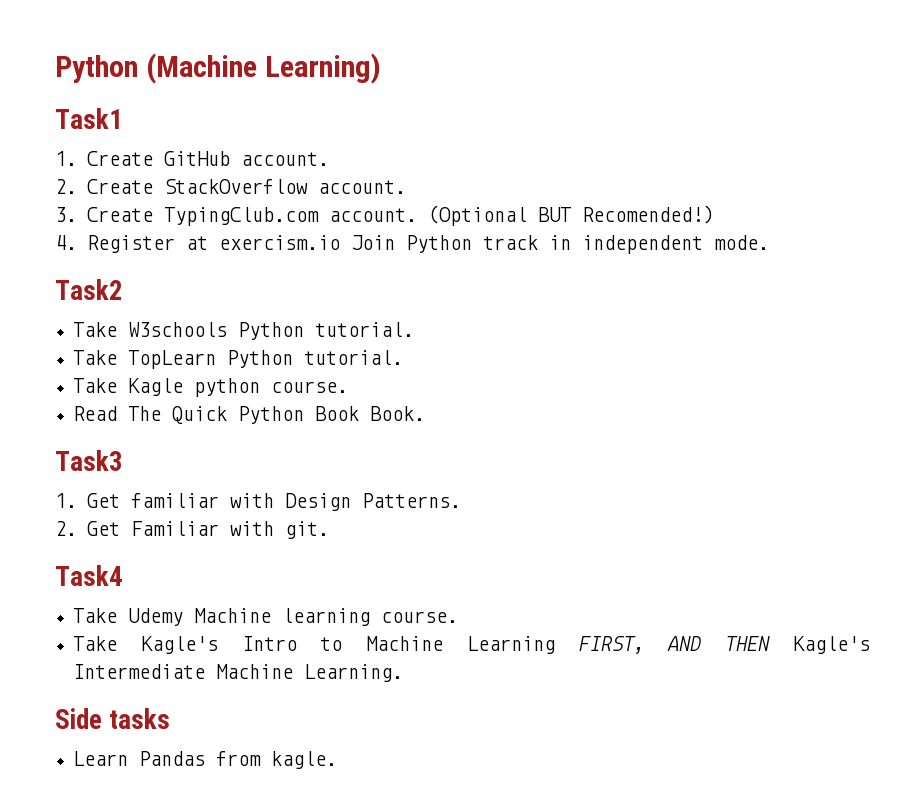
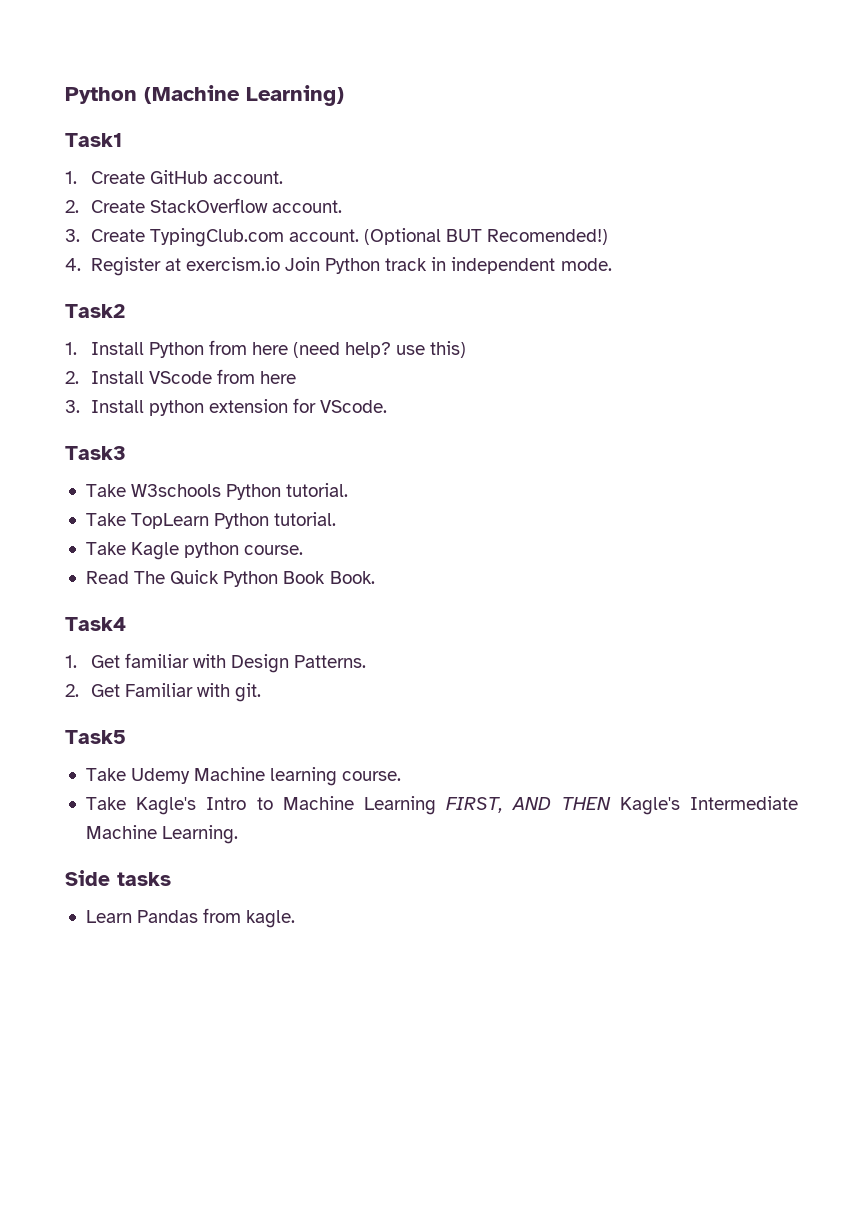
(123, 289) none -> [65,340,467,358] [65,369,296,384] [65,398,388,416] [65,446,126,460] // 1. Install Python from here (need help? use this) // 2. Install VScode from here // 3. Install python extension for VScode. // Task3
[55,450,123,471] Task3 -> [65,617,126,631] Task4
[55,565,123,586] Task4 -> [65,730,126,744] Task5

